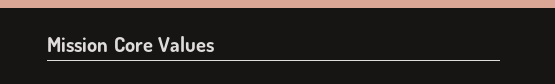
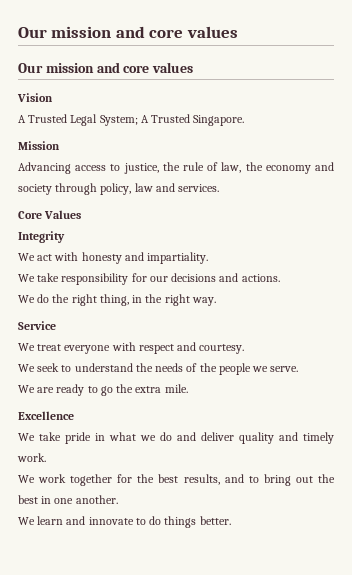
[47,36,215,52] Mission Core Values -> [18,26,238,38] [18,62,194,73] [17,93,53,102] [18,114,245,126] [18,141,60,150] [18,162,334,174] [18,183,220,195] [18,210,82,219] [18,231,65,243] [18,252,209,264] [18,273,280,285] [18,294,216,306] [18,321,56,330] [18,342,245,354] [18,363,299,375] [18,384,188,396] [18,411,74,420] [18,432,334,444] [17,453,46,462] [18,474,335,486] [18,495,118,504] [18,516,231,528] Our mission and core values // Our mission and core values // Vision // A Trusted Legal System; A Trusted Singapore. // Mission // Advancing access to justice, the rule of law, the economy and society through policy, law and services. // Core Values // Integrity // We act with honesty and impartiality. // We take responsibility for our decisions and actions. // We do the right thing, in the right way. // Service // We treat everyone with respect and courtesy. // We seek to understand the needs of the people we serve. // We are ready to go the extra mile. // Excellence // We take pride in what we do and deliver quality and timely work. // We work together for the best results, and to bring out the best in one another. // We learn and innovate to do things better.

